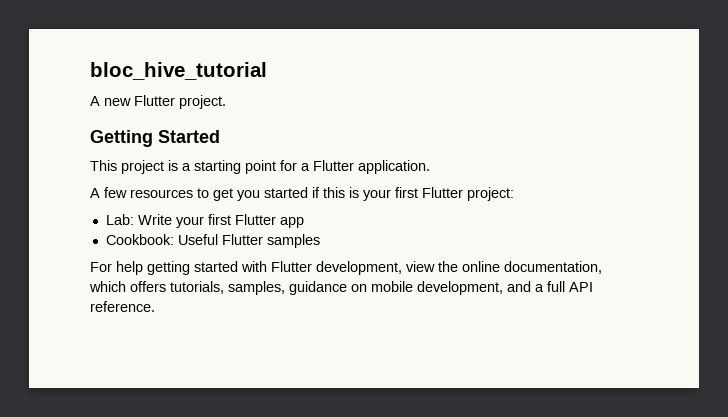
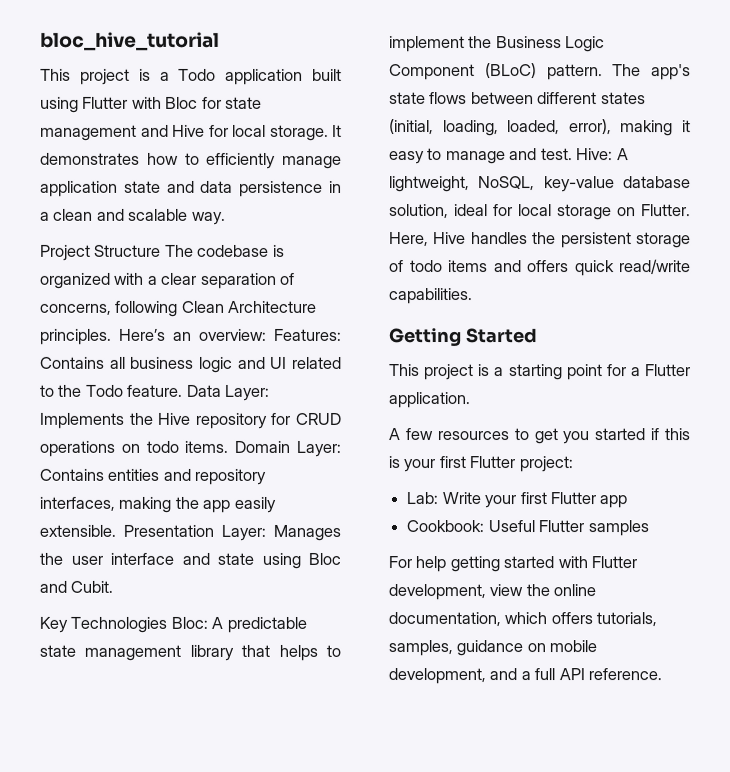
[90,95,226,109] A new Flutter project. -> [40,68,342,85] [40,96,263,113] [40,124,342,141] [40,152,342,169] [40,180,343,197] [40,208,226,225] [40,244,285,261] [40,272,296,289] [40,300,318,317] [40,328,342,345] [40,356,342,373] [39,384,271,401] [39,412,341,429] [39,440,342,457] [39,468,267,485] [39,496,276,513] [39,524,341,541] [39,552,341,569] [39,580,114,593] [39,616,307,633] [39,644,341,661] [389,36,606,53] [389,63,691,81] [389,92,646,105] [389,119,691,137] [389,148,629,165] [389,176,691,193] [389,204,691,221] [389,232,691,249] [389,259,691,277] [389,288,473,305] This project is a Todo application built using Flutter with Bloc for state management and Hive for local storage. It demonstrates how to efficiently manage application state and data persistence in a clean and scalable way. // Project Structure The codebase is organized with a clear separation of concerns, following Clean Architecture principles. Here’s an overview: Features: Contains all business logic and UI related to the Todo feature. Data Layer: Implements the Hive repository for CRUD operations on todo items. Domain Layer: Contains entities and repository interfaces, making the app easily extensible. Presentation Layer: Manages the user interface and state using Bloc and Cubit. // Key Technologies Bloc: A predictable state management library that helps to implement the Business Logic Component (BLoC) pattern. The app's state flows between different states (initial, loading, loaded, error), making it easy to manage and test. Hive: A lightweight, NoSQL, key-value database solution, ideal for local storage on Flutter. Here, Hive handles the persistent storage of todo items and offers quick read/write capabilities.

